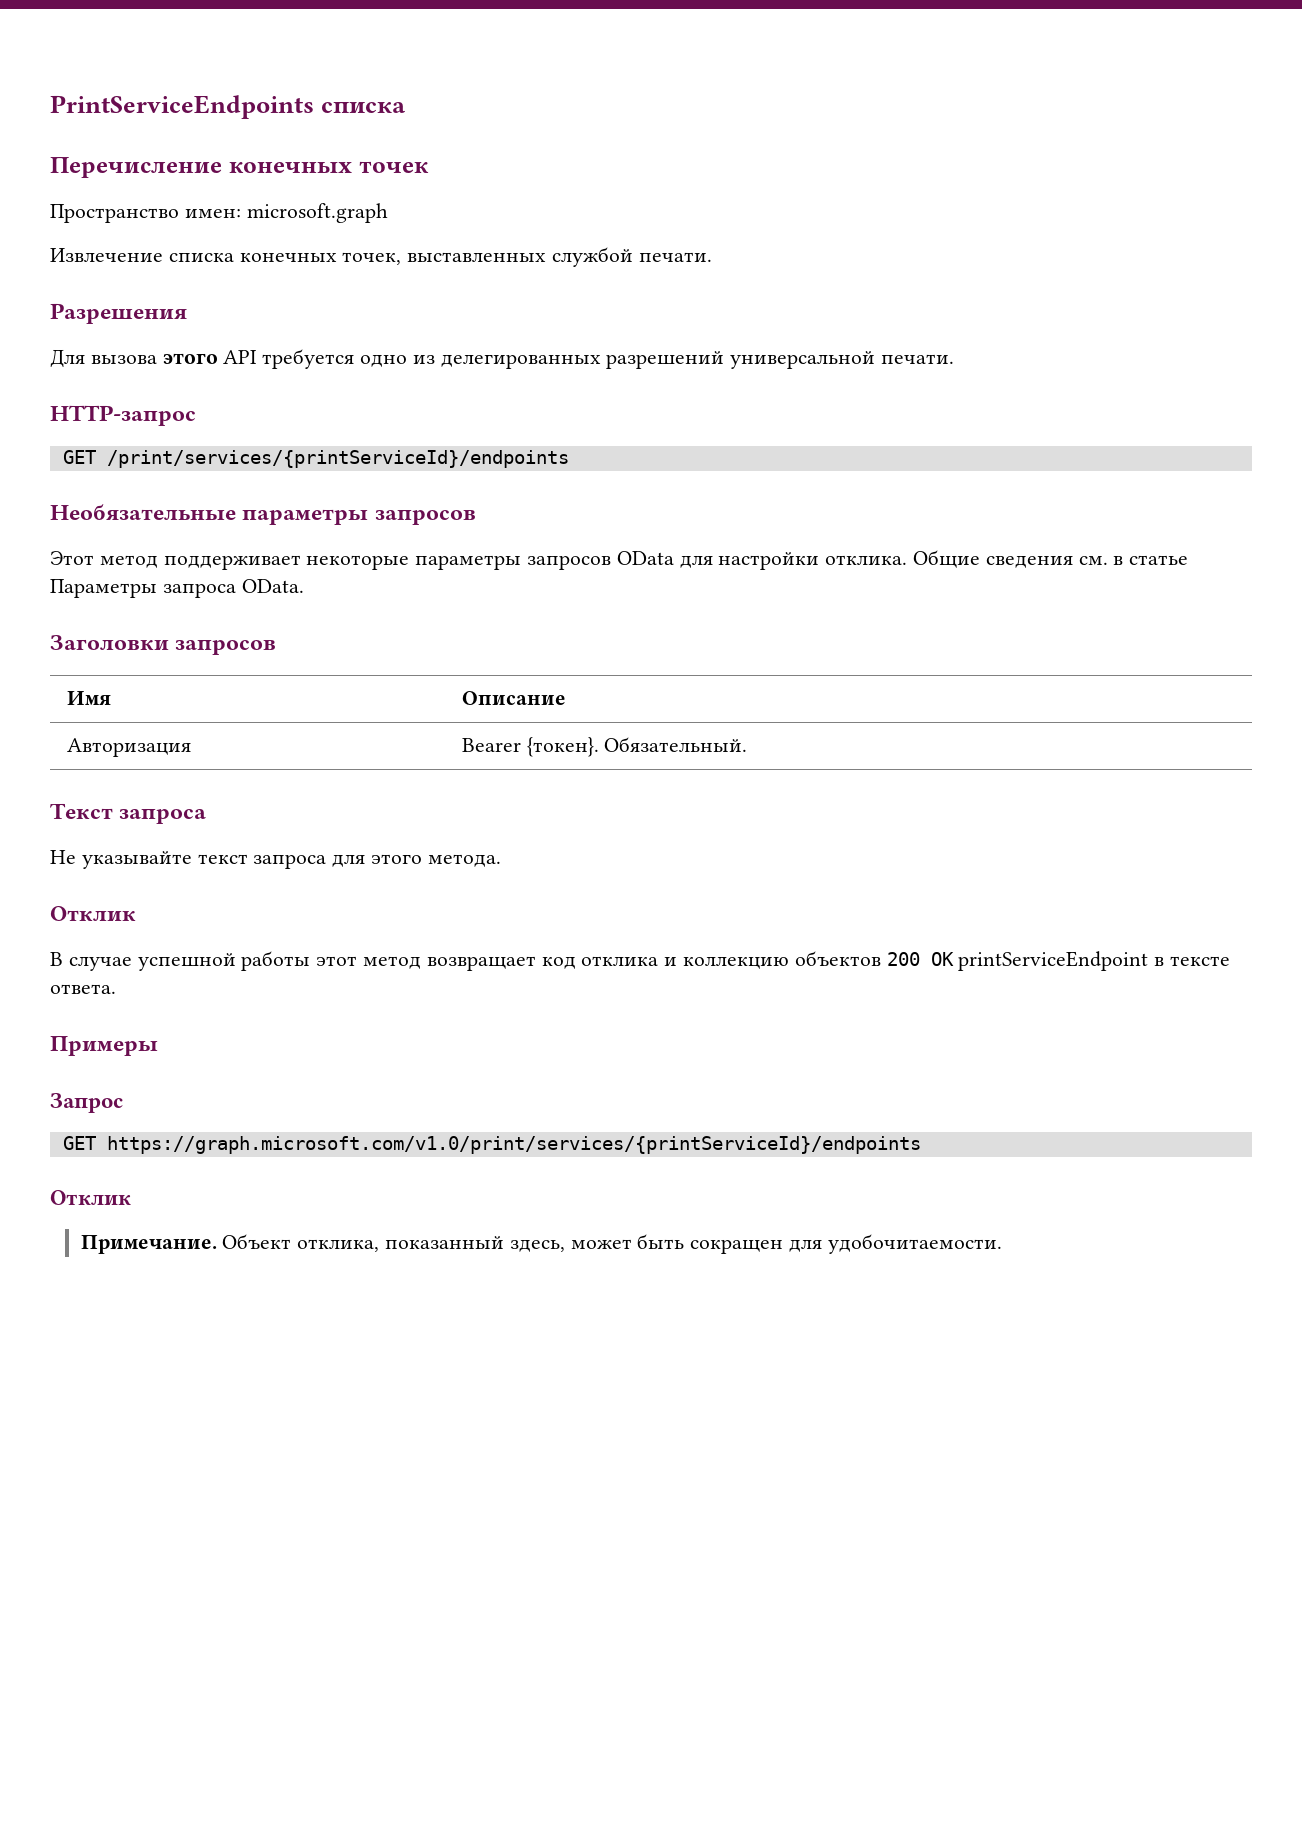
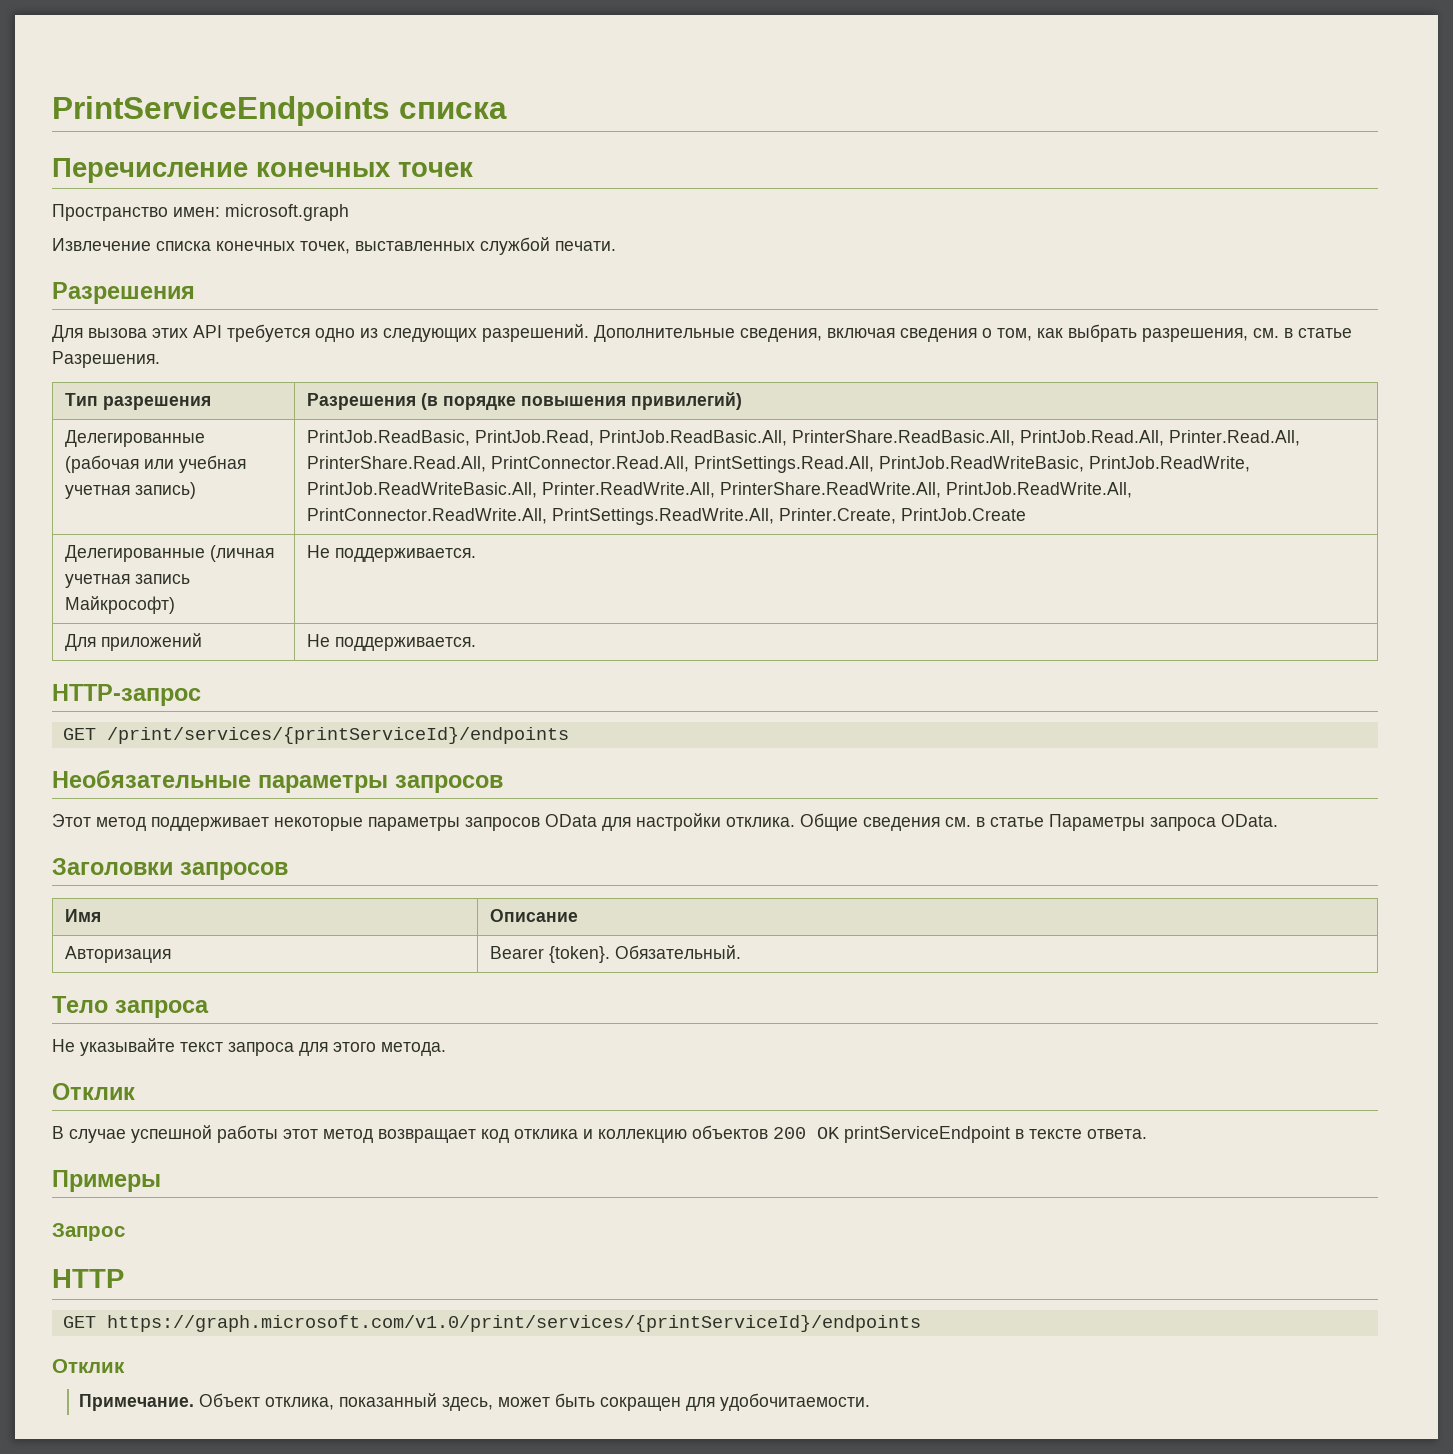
[162,353,218,364] этого -> [152,328,188,338] этих
[440,351,955,369] делегированных разрешений универсальной печати. -> [383,324,1352,342] [52,351,160,368] [64,393,211,410] [306,392,742,410] [64,430,205,447] [64,455,246,473] [64,482,196,499] [306,430,1300,446] [306,456,1250,473] [306,482,1132,498] [306,508,1026,525] [64,545,274,562] [64,574,190,588] [64,596,175,614] [306,545,476,562] [64,633,202,651] [306,634,476,651] следующих разрешений. Дополнительные сведения, включая сведения о том, как выбрать разрешения, см. в статье Разрешения. // Тип разрешения | Разрешения (в порядке повышения привилегий) // Делегированные (рабочая или учебная учетная запись) | PrintJob.ReadBasic, PrintJob.Read, PrintJob.ReadBasic.All, PrinterShare.ReadBasic.All, PrintJob.Read.All, Printer.Read.All, PrinterShare.Read.All, PrintConnector.Read.All, PrintSettings.Read.All, PrintJob.ReadWriteBasic, PrintJob.ReadWrite, PrintJob.ReadWriteBasic.All, Printer.ReadWrite.All, PrinterShare.ReadWrite.All, PrintJob.ReadWrite.All, PrintConnector.ReadWrite.All, PrintSettings.ReadWrite.All, Printer.Create, PrintJob.Create // Делегированные (личная учетная запись Майкрософт) | Не поддерживается. // Для приложений | Не поддерживается.
[526,737,599,757] {токен}. -> [548,946,610,963] {token}.
[50,803,113,819] Текст -> [52,996,108,1013] Тело
(123, 1103) none -> [52,1269,124,1288] // HTTP

